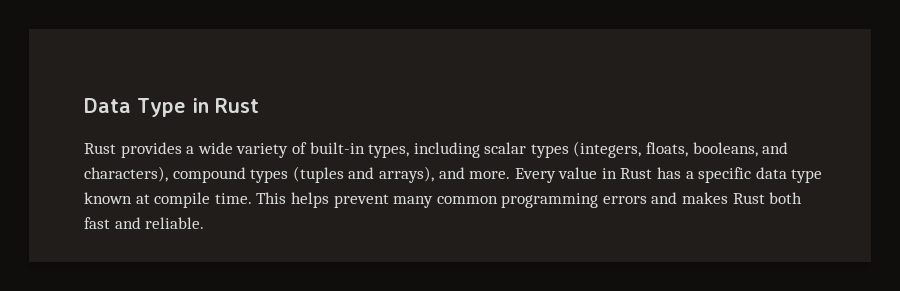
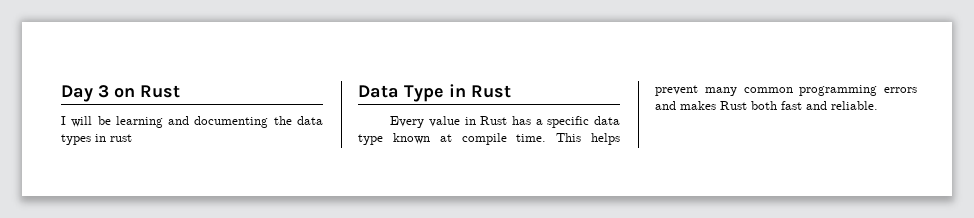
[84,98,259,117] [84,141,789,158] [84,166,511,183] Data Type in Rust // Rust provides a wide variety of built-in types, including scalar types (integers, floats, booleans, and characters), compound types (tuples and arrays), and more. -> [61,85,180,102] [61,116,323,128] [61,134,132,145] [358,84,511,102] Day 3 on Rust // I will be learning and documenting the data types in rust // Data Type in Rust //

